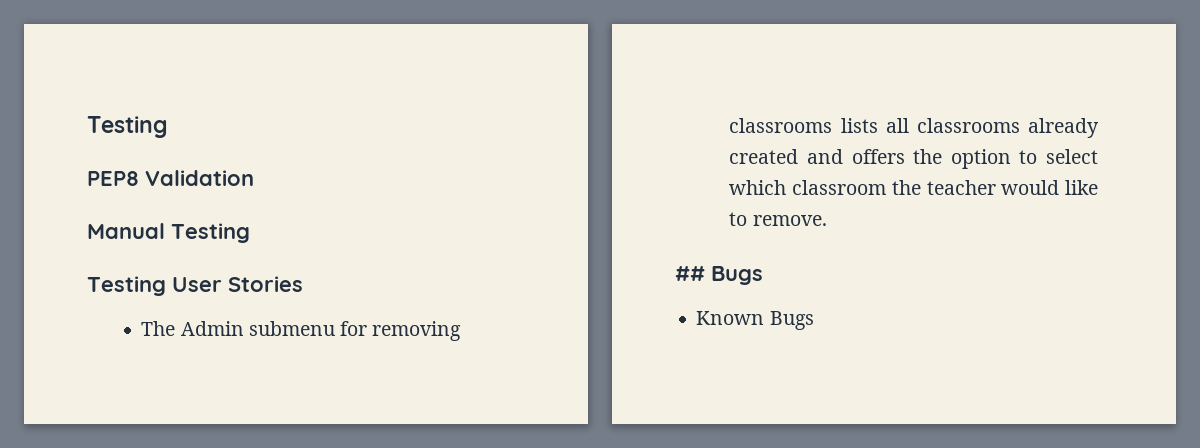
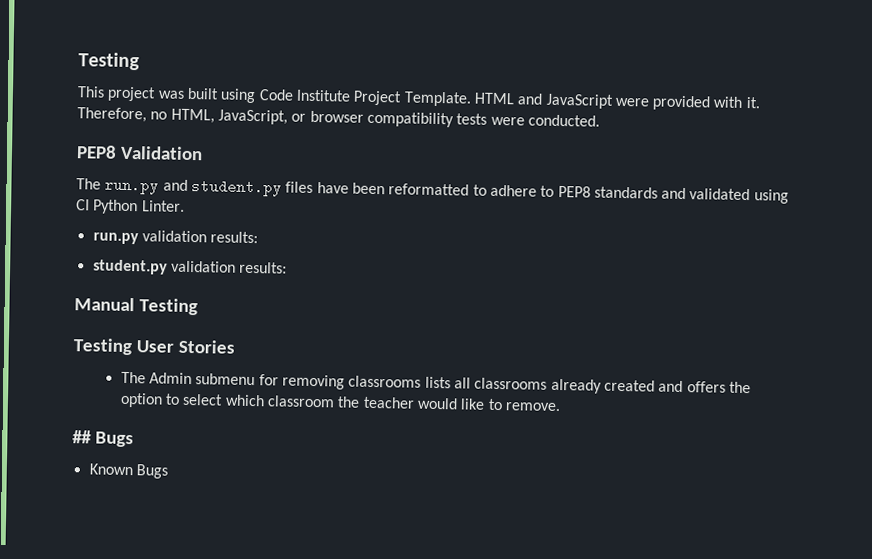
[87,116,168,138] [87,170,254,186] Testing // PEP8 Validation -> [78,52,140,71] [77,86,761,111] [77,107,600,128] [76,145,203,161] [76,177,789,204] [76,199,185,215] [92,230,259,245] [92,259,288,275] Testing // This project was built using Code Institute Project Template. HTML and JavaScript were provided with it. Therefore, no HTML, JavaScript, or browser compatibility tests were conducted. // PEP8 Validation // The run.py and student.py files have been reformatted to adhere to PEP8 standards and validated using CI Python Linter. // run.py validation results: // student.py validation results:

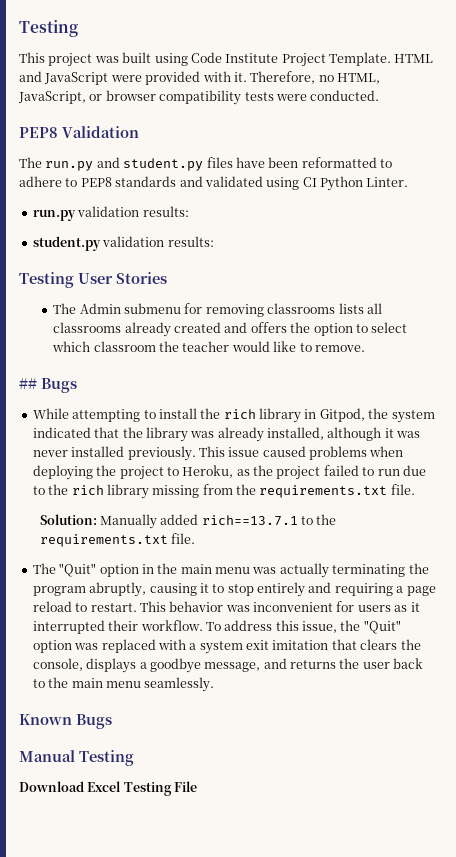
[74,297,198,316] // Manual Testing -> (214, 241) none
[88,463,168,479] Known Bugs -> [32,408,435,423] [32,427,421,442] [32,446,404,461] [32,465,426,480] [32,484,415,499] [39,514,337,529] [39,533,195,547] [32,563,429,578] [32,582,436,597] [32,601,420,612] [32,620,401,634] [32,639,421,654] [32,658,424,673] [32,677,215,692] [19,714,112,729] [19,750,134,766] [19,781,198,796] While attempting to install the rich library in Gitpod, the system indicated that the library was already installed, although it was never installed previously. This issue caused problems when deploying the project to Heroku, as the project failed to run due to the rich library missing from the requirements.txt file. // Solution: Manually added rich==13.7.1 to the requirements.txt file. // The "Quit" option in the main menu was actually terminating the program abruptly, causing it to stop entirely and requiring a page reload to restart. This behavior was inconvenient for users as it interrupted their workflow. To address this issue, the "Quit" option was replaced with a system exit imitation that clears the console, displays a goodbye message, and returns the user back to the main menu seamlessly. // Known Bugs // Manual Testing // Download Excel Testing File

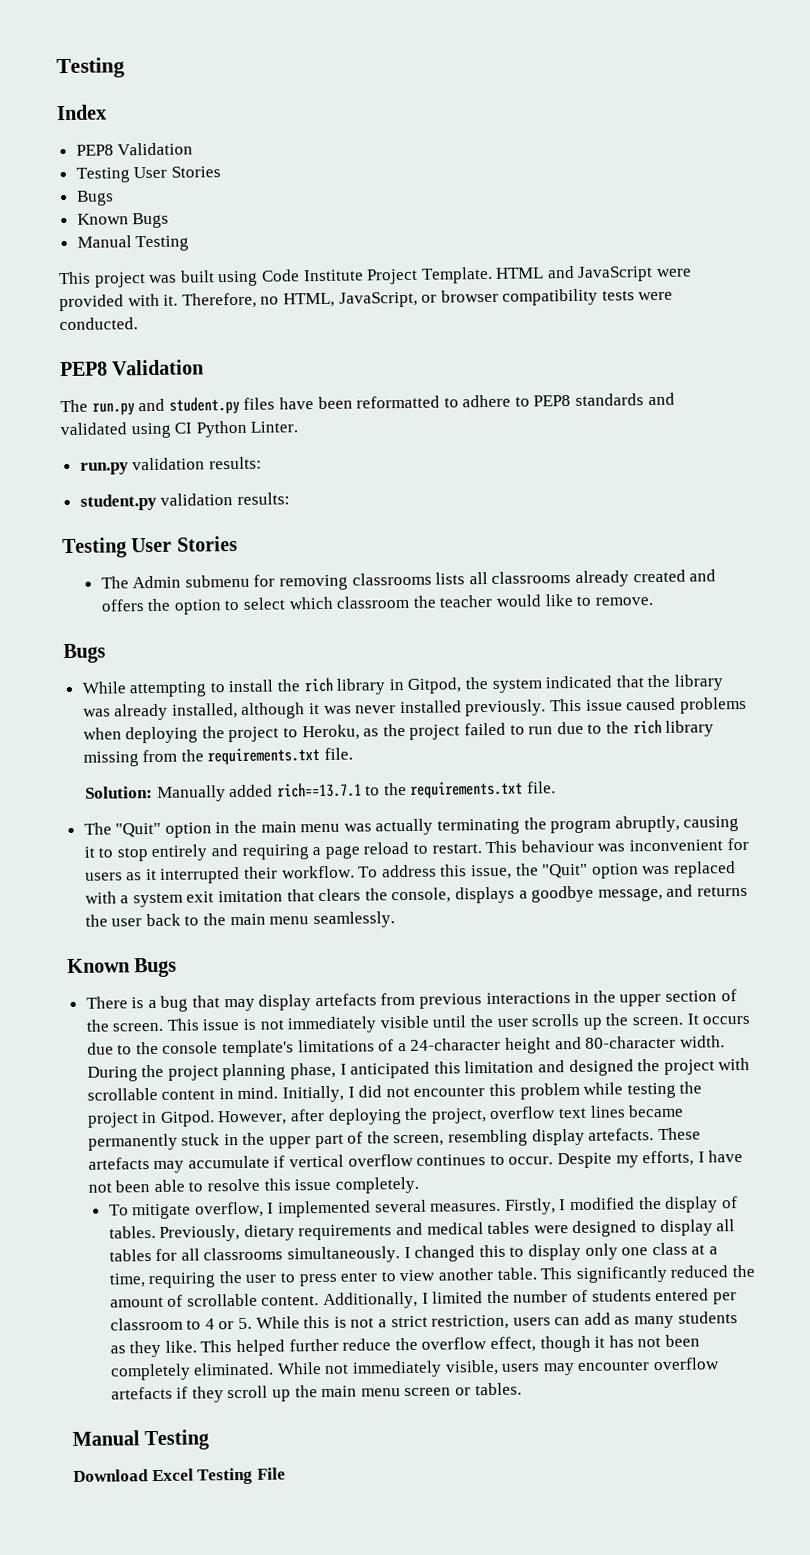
[19,20,78,37] Testing -> [56,57,125,79] [56,104,107,121] [75,142,194,156] [75,166,221,183] [76,190,114,206] [76,212,170,229] [76,235,190,252] Testing // Index // PEP8 Validation // Testing User Stories // Bugs // Known Bugs // Manual Testing
[19,378,37,389] ## -> (653, 601) none
[169,601,224,612] behavior -> [520,839,594,853] behaviour
(112, 721) none -> [85,989,737,1012] [85,1013,751,1034] [86,1035,725,1058] [86,1057,751,1082] [86,1081,703,1103] [86,1104,685,1128] [87,1127,701,1151] [87,1150,744,1174] [87,1176,419,1194] [108,1196,738,1220] [108,1219,736,1242] [108,1242,718,1264] [108,1264,755,1289] [109,1288,737,1310] [109,1311,738,1331] [109,1334,700,1358] [109,1357,720,1381] [110,1382,522,1403] // There is a bug that may display artefacts from previous interactions in the upper section of the screen. This issue is not immediately visible until the user scrolls up the screen. It occurs due to the console template's limitations of a 24-character height and 80-character width. During the project planning phase, I anticipated this limitation and designed the project with scrollable content in mind. Initially, I did not encounter this problem while testing the project in Gitpod. However, after deploying the project, overflow text lines became permanently stuck in the upper part of the screen, resembling display artefacts. These artefacts may accumulate if vertical overflow continues to occur. Despite my efforts, I have not been able to resolve this issue completely. // To mitigate overflow, I implemented several measures. Firstly, I modified the display of tables. Previously, dietary requirements and medical tables were designed to display all tables for all classrooms simultaneously. I changed this to display only one class at a time, requiring the user to press enter to view another table. This significantly reduced the amount of scrollable content. Additionally, I limited the number of students entered per classroom to 4 or 5. While this is not a strict restriction, users can add as many students as they like. This helped further reduce the overflow effect, though it has not been completely eliminated. While not immediately visible, users may encounter overflow artefacts if they scroll up the main menu screen or tables.

